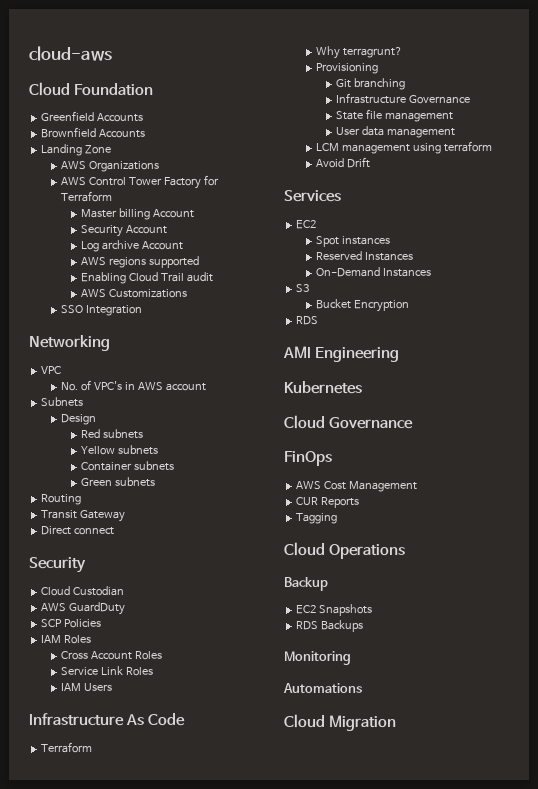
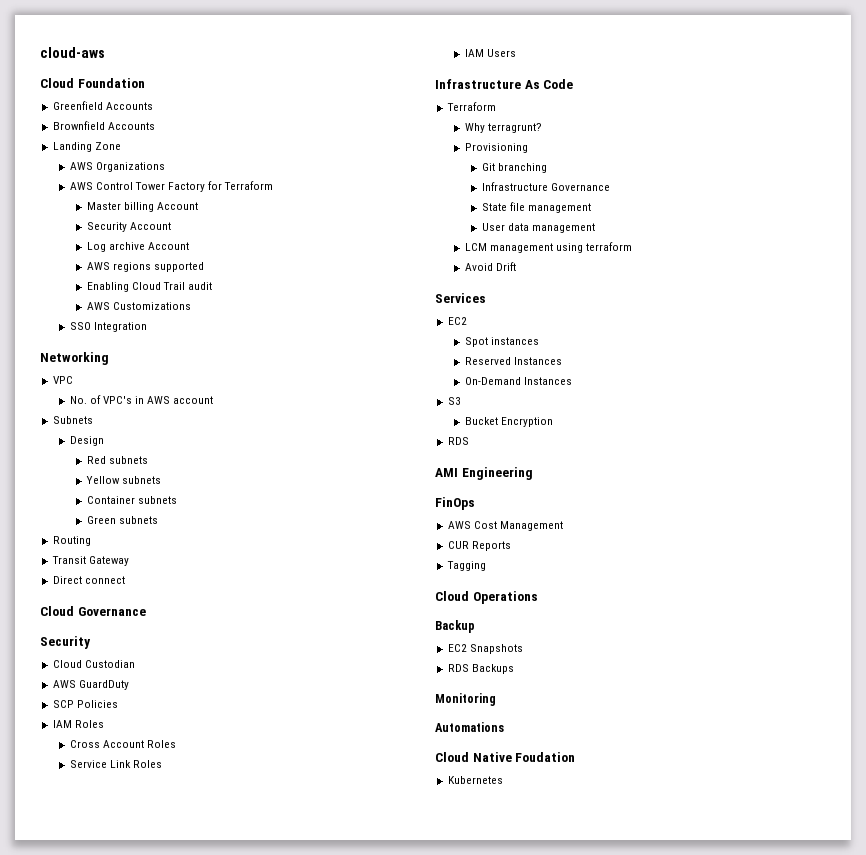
(115, 531) none -> [40,606,146,616] // Cloud Governance
[284,381,362,394] [284,415,414,429] // Kubernetes // Cloud Governance -> (533, 473) none
[329,715,397,731] Migration -> [472,752,576,762] [447,776,503,784] Native Foudation // Kubernetes

